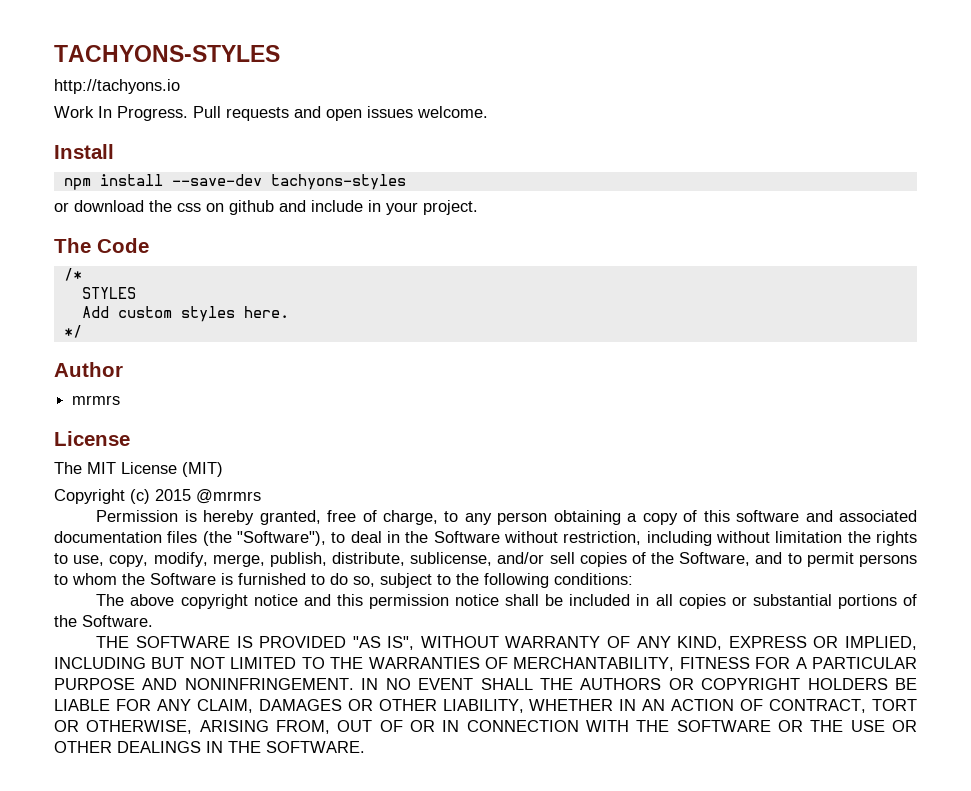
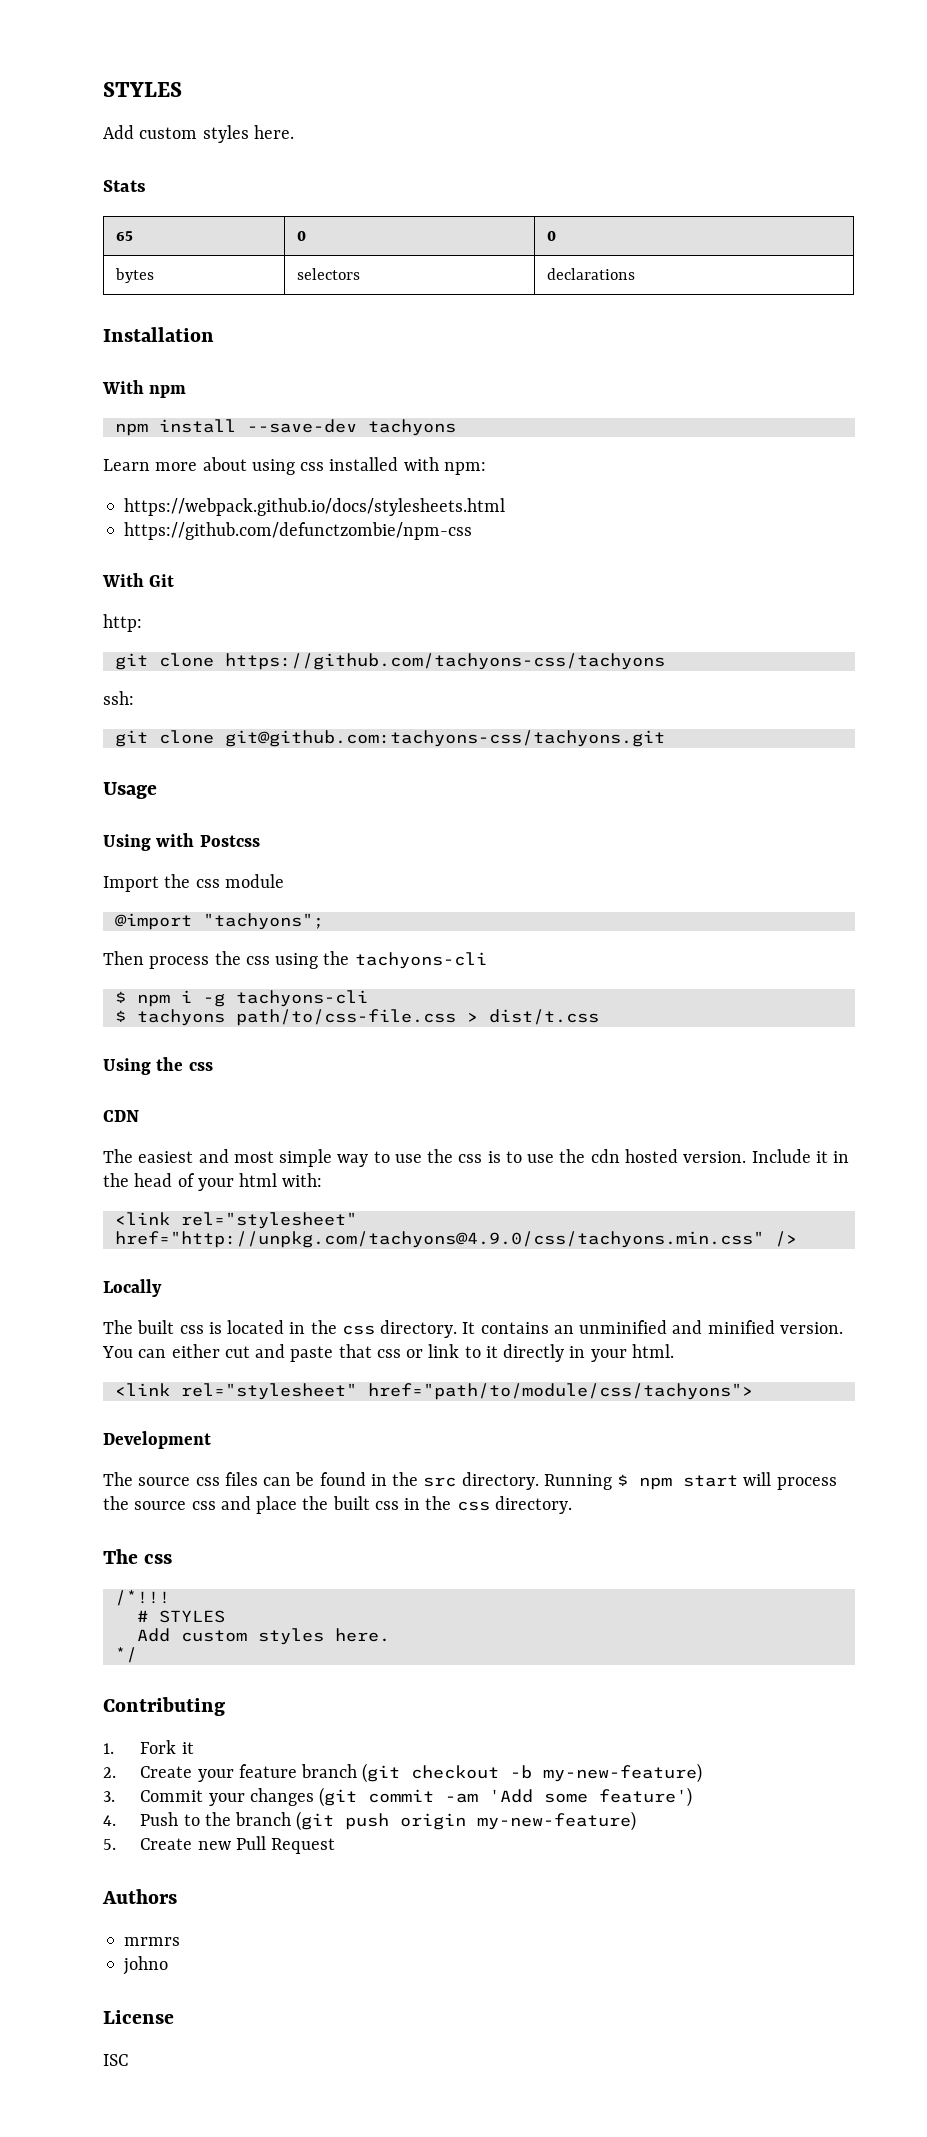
[54,45,280,62] [54,79,180,94] [54,106,488,121] [54,144,114,159] [63,174,406,190] [54,200,478,215] [54,238,149,253] [63,268,82,281] TACHYONS-STYLES // http://tachyons.io // Work In Progress. Pull requests and open issues welcome. // Install // npm install --save-dev tachyons-styles // or download the css on github and include in your project. // The Code // /* // -> [103,82,182,97] [103,125,294,143] [103,180,146,192] [116,231,134,241] [297,231,307,241] [547,231,557,241] [115,268,155,283] [297,268,361,280] [547,268,636,280] [103,327,214,342] [102,380,187,398] [114,419,456,436] [103,457,486,475] [124,498,506,516] [124,522,473,540] [102,573,175,587] [103,614,142,632] [114,653,665,670] [103,691,134,705] [114,730,665,747] [103,782,157,799] [103,833,260,851] [103,874,284,892] [114,913,324,930] [103,951,487,969] [114,990,368,1007] [114,1009,599,1026] [103,1057,213,1075] [103,1110,139,1122] [103,1149,850,1167] [103,1173,323,1191] [114,1212,357,1229] [114,1231,797,1248] [103,1279,162,1297] [103,1320,843,1338] [102,1344,674,1362] [114,1383,753,1400] [103,1431,211,1449] [103,1472,837,1490] [103,1496,572,1514] [103,1549,173,1564] [114,1590,170,1606] [136,1610,148,1622] STYLES // Add custom styles here. // Stats // 65 | 0 | 0 // bytes | selectors | declarations // Installation // With npm // npm install --save-dev tachyons // Learn more about using css installed with npm: // https://webpack.github.io/docs/stylesheets.html // https://github.com/defunctzombie/npm-css // With Git // http: // git clone https://github.com/tachyons-css/tachyons // ssh: // git clone git@github.com:tachyons-css/tachyons.git // Usage // Using with Postcss // Import the css module // @import "tachyons"; // Then process the css using the tachyons-cli // $ npm i -g tachyons-cli // $ tachyons path/to/css-file.css > dist/t.css // Using the css // CDN // The easiest and most simple way to use the css is to use the cdn hosted version. Include it in the head of your html with: // <link rel="stylesheet" href="http://unpkg.com/tachyons@4.9.0/css/tachyons.min.css" /> // Locally // The built css is located in the css directory. It contains an unminified and minified version. You can either cut and paste that css or link to it directly in your html. // <link rel="stylesheet" href="path/to/module/css/tachyons"> // Development // The source css files can be found in the src directory. Running $ npm start will process the source css and place the built css in the css directory. // The css // /*!!! // #
[54,362,123,377] Author -> [103,1697,225,1716] [103,1740,194,1754] [103,1763,703,1783] [103,1787,693,1807] [103,1811,637,1831] [103,1836,336,1854] [102,1889,177,1904] Contributing // 1. Fork it // 2. Create your feature branch (git checkout -b my-new-feature) // 3. Commit your changes (git commit -am 'Add some feature') // 4. Push to the branch (git push origin my-new-feature) // 5. Create new Pull Request // Authors
(121, 400) none -> [123,1956,169,1975] // johno
[54,462,223,477] [54,489,261,504] [96,510,918,525] [54,531,918,546] [54,552,917,567] [54,573,633,588] [96,594,917,609] [54,615,153,627] [96,636,917,650] [54,657,917,671] [54,678,917,690] [54,699,918,713] [54,720,918,734] [54,741,365,753] The MIT License (MIT) // Copyright (c) 2015 @mrmrs // Permission is hereby granted, free of charge, to any person obtaining a copy of this software and associated documentation files (the "Software"), to deal in the Software without restriction, including without limitation the rights to use, copy, modify, merge, publish, distribute, sublicense, and/or sell copies of the Software, and to permit persons to whom the Software is furnished to do so, subject to the following conditions: // The above copyright notice and this permission notice shall be included in all copies or substantial portions of the Software. // THE SOFTWARE IS PROVIDED "AS IS", WITHOUT WARRANTY OF ANY KIND, EXPRESS OR IMPLIED, INCLUDING BUT NOT LIMITED TO THE WARRANTIES OF MERCHANTABILITY, FITNESS FOR A PARTICULAR PURPOSE AND NONINFRINGEMENT. IN NO EVENT SHALL THE AUTHORS OR COPYRIGHT HOLDERS BE LIABLE FOR ANY CLAIM, DAMAGES OR OTHER LIABILITY, WHETHER IN AN ACTION OF CONTRACT, TORT OR OTHERWISE, ARISING FROM, OUT OF OR IN CONNECTION WITH THE SOFTWARE OR THE USE OR OTHER DEALINGS IN THE SOFTWARE. -> [103,2054,128,2066] ISC

